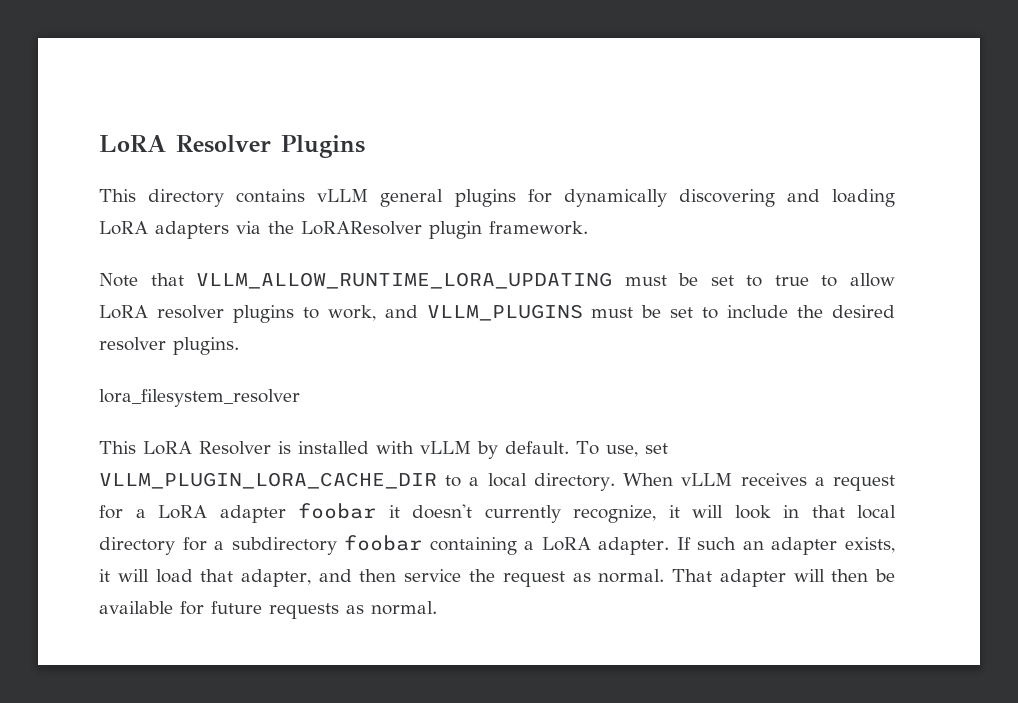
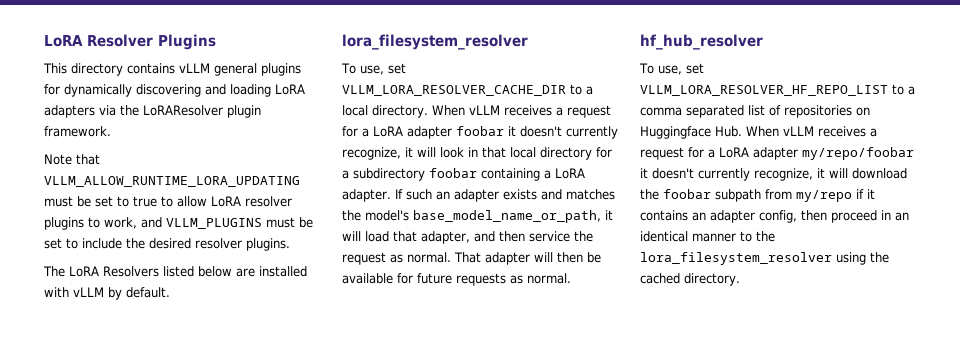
[99,389,300,407] [99,441,291,455] lora_filesystem_resolver // This LoRA Resolver is -> [43,266,255,277] The LoRA Resolvers listed below are
[576,441,668,457] [99,472,437,489] To use, set VLLM_PLUGIN_LORA_CACHE_DIR -> [342,34,528,50] [341,63,406,75] [342,85,566,96] // lora_filesystem_resolver // To use, set VLLM_LORA_RESOLVER_CACHE_DIR
[844,537,895,553] exists, -> [502,189,615,200] [342,210,601,223] exists and matches the model's base_model_name_or_path,
(437, 608) none -> [640,34,763,50] [639,63,704,75] [640,84,915,96] [640,105,870,118] [640,126,877,139] [640,147,914,160] [640,168,907,181] [640,189,875,202] [640,210,909,223] [640,231,775,242] [640,252,889,265] [640,273,740,286] // hf_hub_resolver // To use, set VLLM_LORA_RESOLVER_HF_REPO_LIST to a comma separated list of repositories on Huggingface Hub. When vLLM receives a request for a LoRA adapter my/repo/foobar it doesn't currently recognize, it will download the foobar subpath from my/repo if it contains an adapter config, then proceed in an identical manner to the lora_filesystem_resolver using the cached directory.

